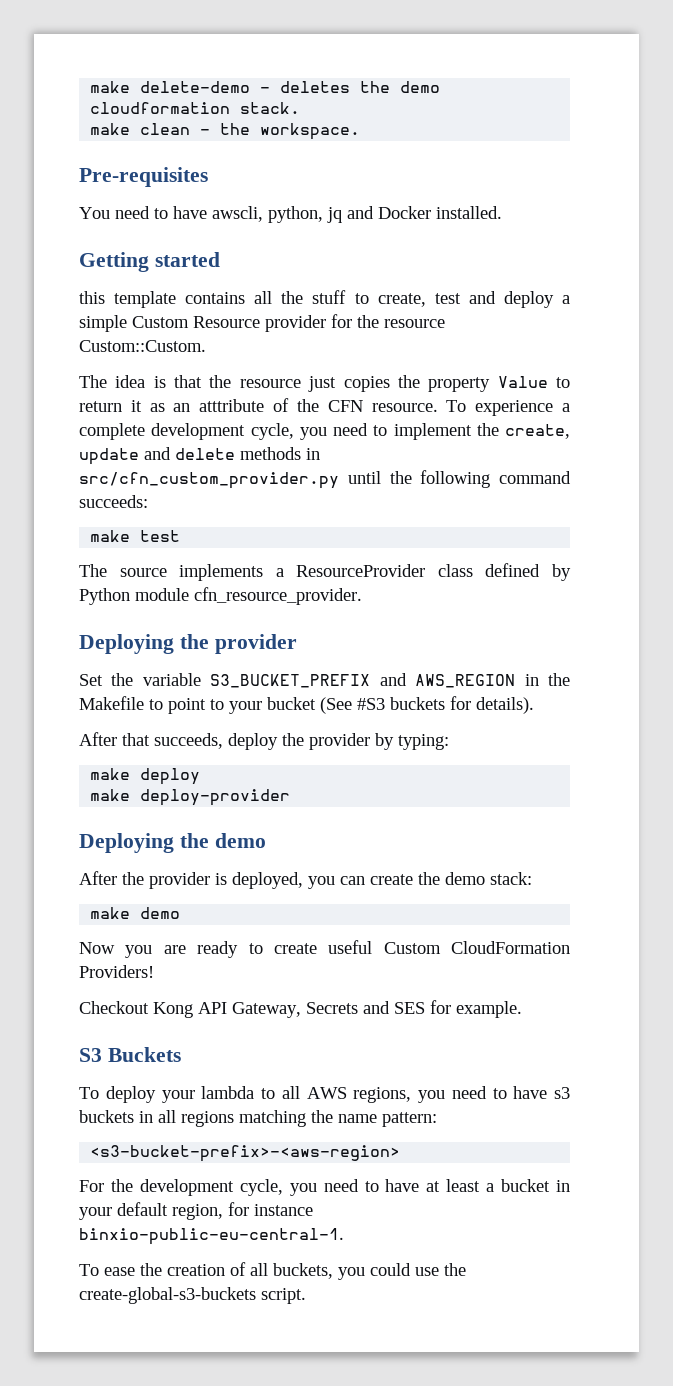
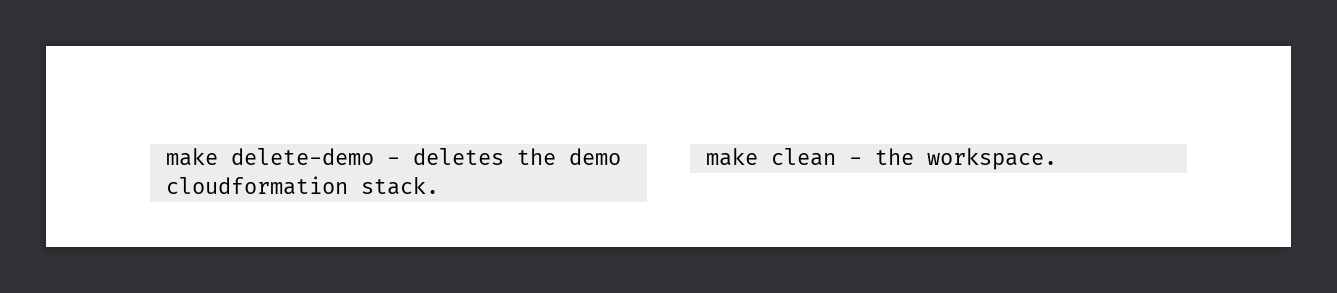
[79,167,208,187] [79,206,502,223] [79,252,220,272] [79,290,570,308] [79,314,445,332] [79,340,206,352] [79,375,570,392] [79,398,570,416] [79,423,570,440] [79,447,320,465] [79,470,571,489] [79,495,148,508] [90,530,181,542] [79,563,571,581] [79,587,362,605] [79,634,297,654] [79,673,570,688] [79,696,534,714] [79,732,449,750] [90,768,201,785] [90,789,291,806] [79,833,266,853] [79,871,532,889] [90,907,181,919] [79,940,570,958] [79,965,154,978] [79,1000,522,1018] [79,1047,181,1062] [79,1086,570,1103] [79,1110,437,1127] [90,1145,401,1162] [79,1179,571,1196] [79,1202,313,1220] [79,1228,344,1245] [79,1262,466,1280] [79,1287,306,1304] // Pre-requisites // You need to have awscli, python, jq and Docker installed. // Getting started // this template contains all the stuff to create, test and deploy a simple Custom Resource provider for the resource Custom::Custom. // The idea is that the resource just copies the property Value to return it as an atttribute of the CFN resource. To experience a complete development cycle, you need to implement the create, update and delete methods in src/cfn_custom_provider.py until the following command succeeds: // make test // The source implements a ResourceProvider class defined by Python module cfn_resource_provider. // Deploying the provider // Set the variable S3_BUCKET_PREFIX and AWS_REGION in the Makefile to point to your bucket (See #S3 buckets for details). // After that succeeds, deploy the provider by typing: // make deploy // make deploy-provider // Deploying the demo // After the provider is deployed, you can create the demo stack: // make demo // Now you are ready to create useful Custom CloudFormation Providers! // Checkout Kong API Gateway, Secrets and SES for example. // S3 Buckets // To deploy your lambda to all AWS regions, you need to have s3 buckets in all regions matching the name pattern: // <s3-bucket-prefix>-<aws-region> // For the development cycle, you need to have at least a bucket in your default region, for instance binxio-public-eu-central-1. // To ease the creation of all buckets, you could use the create-global-s3-buckets script. -> (1057, 159) none

